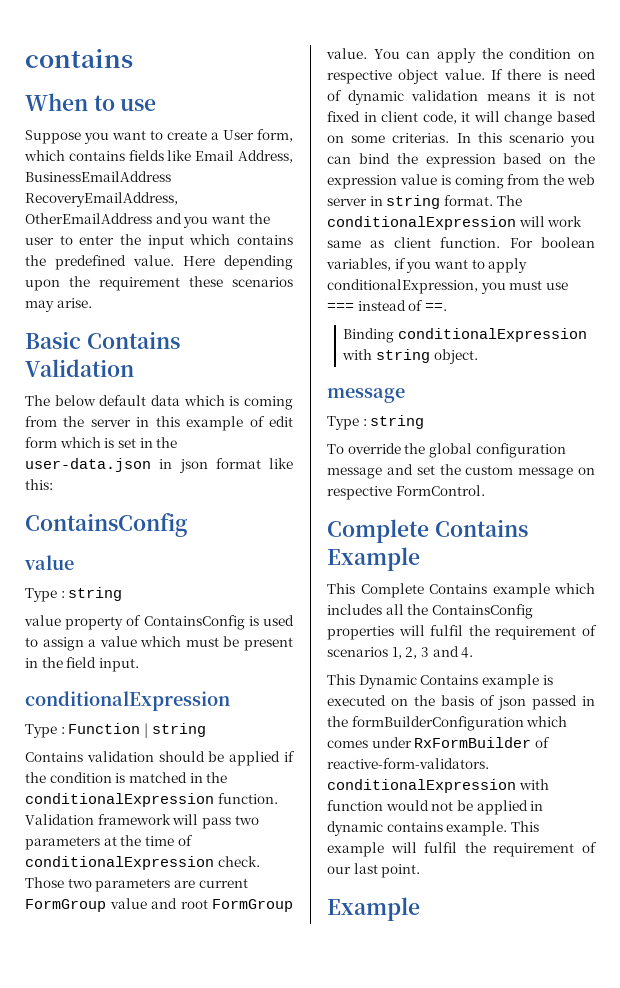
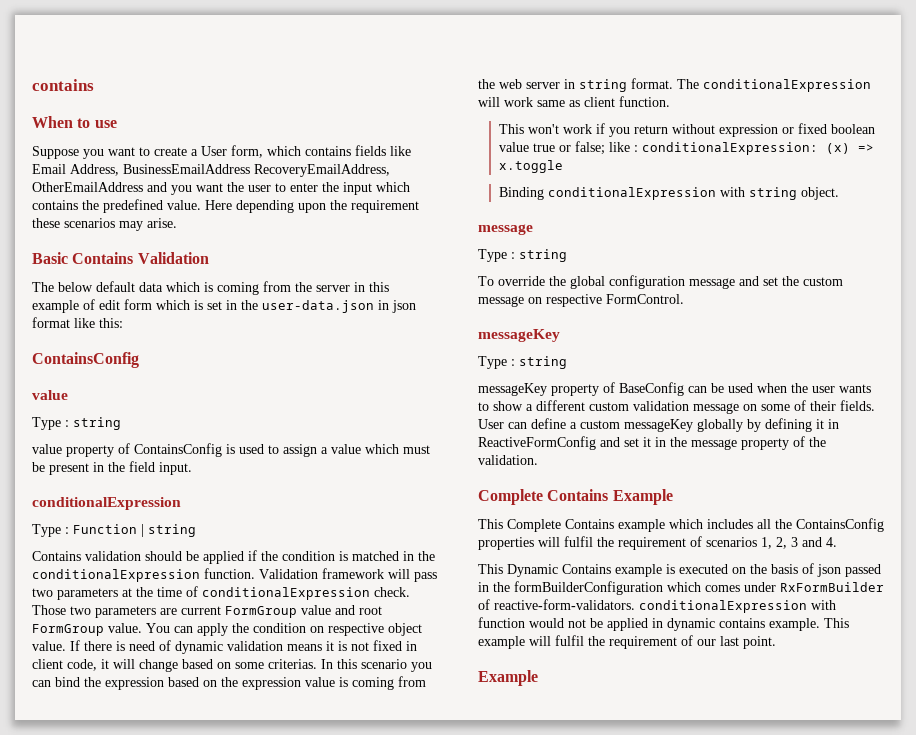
[509,237,595,248] [326,258,528,273] [327,279,568,294] [327,300,447,311] For boolean variables, if you want to apply conditionalExpression, you must use === instead of ==. -> [499,123,876,137] [499,141,875,155] [499,160,564,173] // This won't work if you return without expression or fixed boolean value true or false; like : conditionalExpression: (x) => x.toggle
(485, 490) none -> [478,329,560,342] [478,356,567,369] [478,382,871,396] [478,400,875,414] [478,418,839,432] [478,436,826,450] [478,455,538,465] // messageKey // Type : string // messageKey property of BaseConfig can be used when the user wants to show a different custom validation message on some of their fields. User can define a custom messageKey globally by defining it in ReactiveFormConfig and set it in the message property of the validation.

